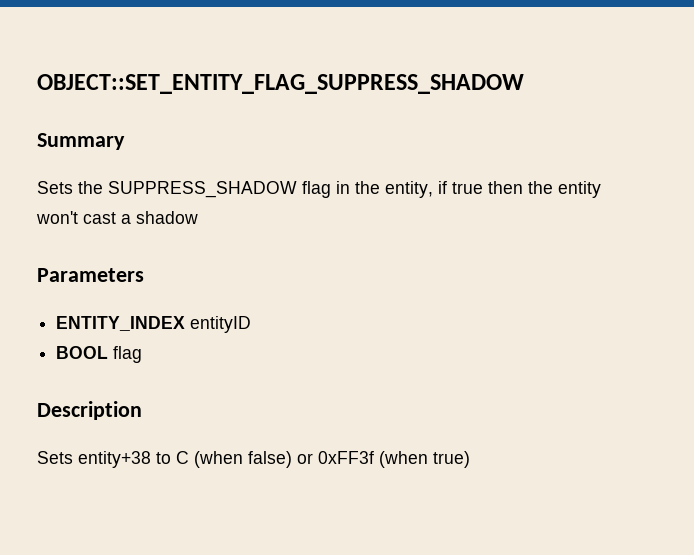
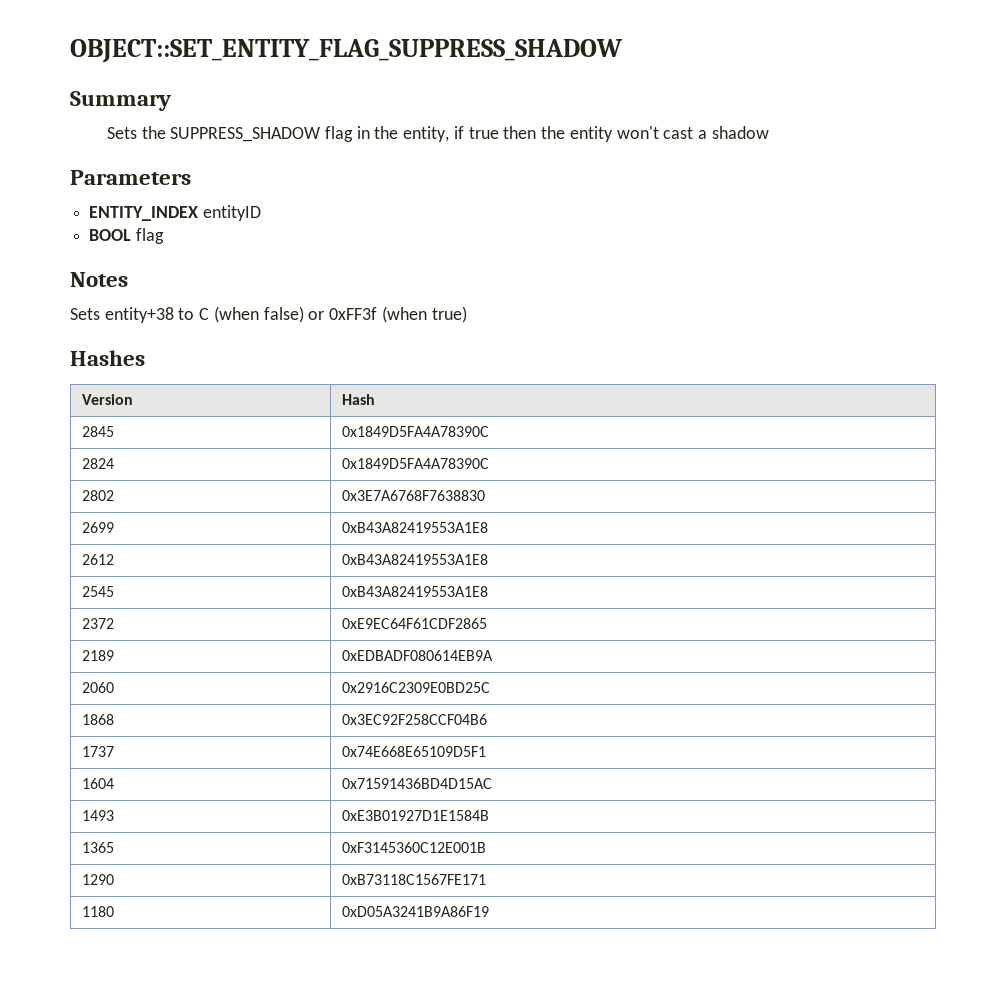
[37,401,142,420] Description -> [70,272,128,287] Notes
(470, 459) none -> [70,350,145,366] [81,394,133,405] [341,394,375,405] [81,426,114,437] [341,426,489,437] [81,458,114,469] [341,458,489,469] [81,490,114,501] [341,490,485,501] [81,522,114,533] [341,522,488,533] [81,554,114,565] [341,554,488,565] [81,586,114,597] [341,586,488,597] [81,618,114,629] [341,618,487,629] [81,650,114,661] [341,650,493,661] [81,682,114,693] [341,682,490,693] [81,714,114,725] [341,714,487,725] [81,746,114,757] [341,746,486,757] [81,778,114,789] [341,778,492,789] [81,810,114,821] [341,810,489,821] [81,842,114,853] [341,842,486,853] [81,874,114,885] [341,874,486,885] [81,906,114,917] [341,906,489,917] // Hashes // Version | Hash // 2845 | 0x1849D5FA4A78390C // 2824 | 0x1849D5FA4A78390C // 2802 | 0x3E7A6768F7638830 // 2699 | 0xB43A82419553A1E8 // 2612 | 0xB43A82419553A1E8 // 2545 | 0xB43A82419553A1E8 // 2372 | 0xE9EC64F61CDF2865 // 2189 | 0xEDBADF080614EB9A // 2060 | 0x2916C2309E0BD25C // 1868 | 0x3EC92F258CCF04B6 // 1737 | 0x74E668E65109D5F1 // 1604 | 0x71591436BD4D15AC // 1493 | 0xE3B01927D1E1584B // 1365 | 0xF3145360C12E001B // 1290 | 0xB73118C1567FE171 // 1180 | 0xD05A3241B9A86F19

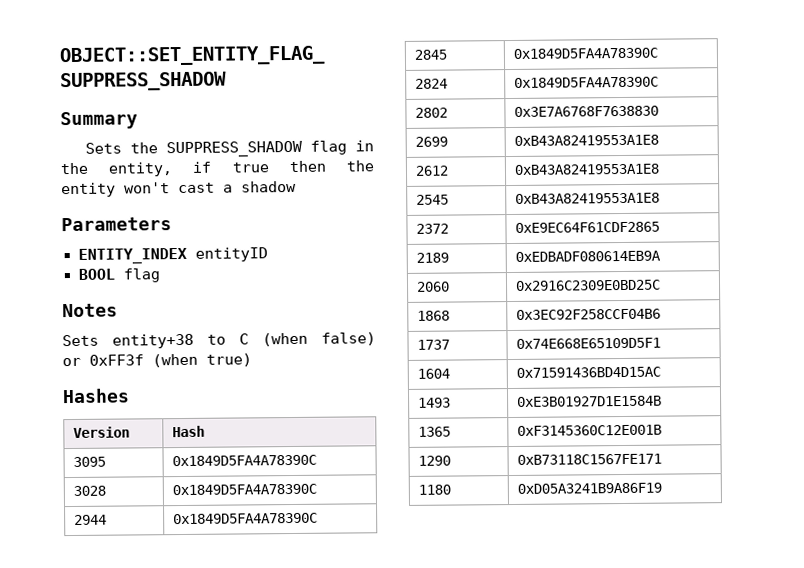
(375, 399) none -> [73,456,107,467] [172,454,318,467] [73,485,107,496] [172,483,318,496] [74,514,108,525] [173,512,319,525] // 3095 | 0x1849D5FA4A78390C // 3028 | 0x1849D5FA4A78390C // 2944 | 0x1849D5FA4A78390C

